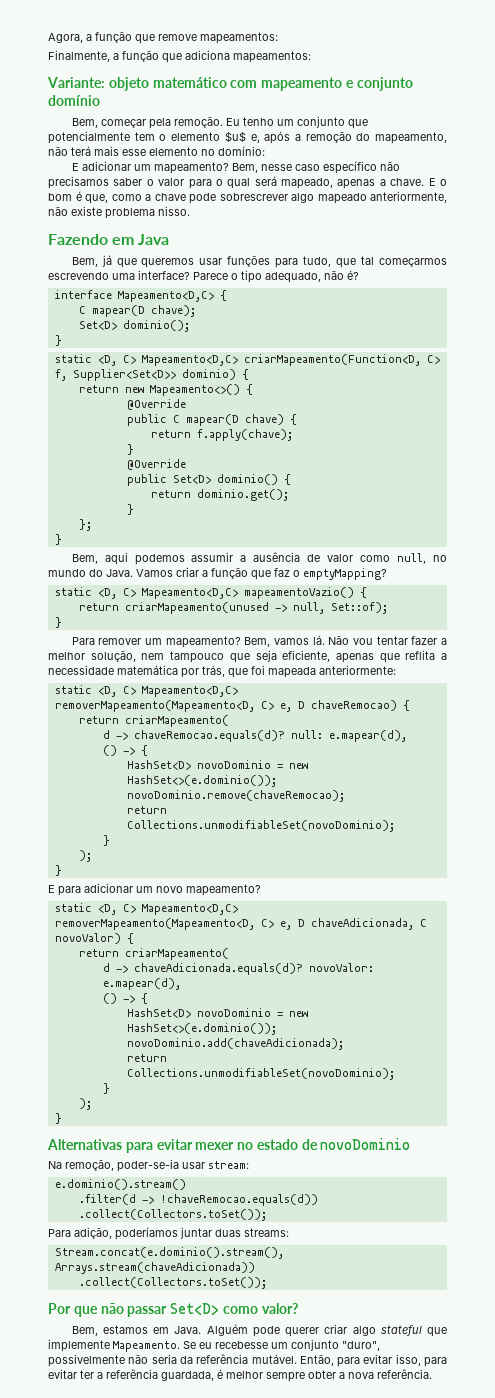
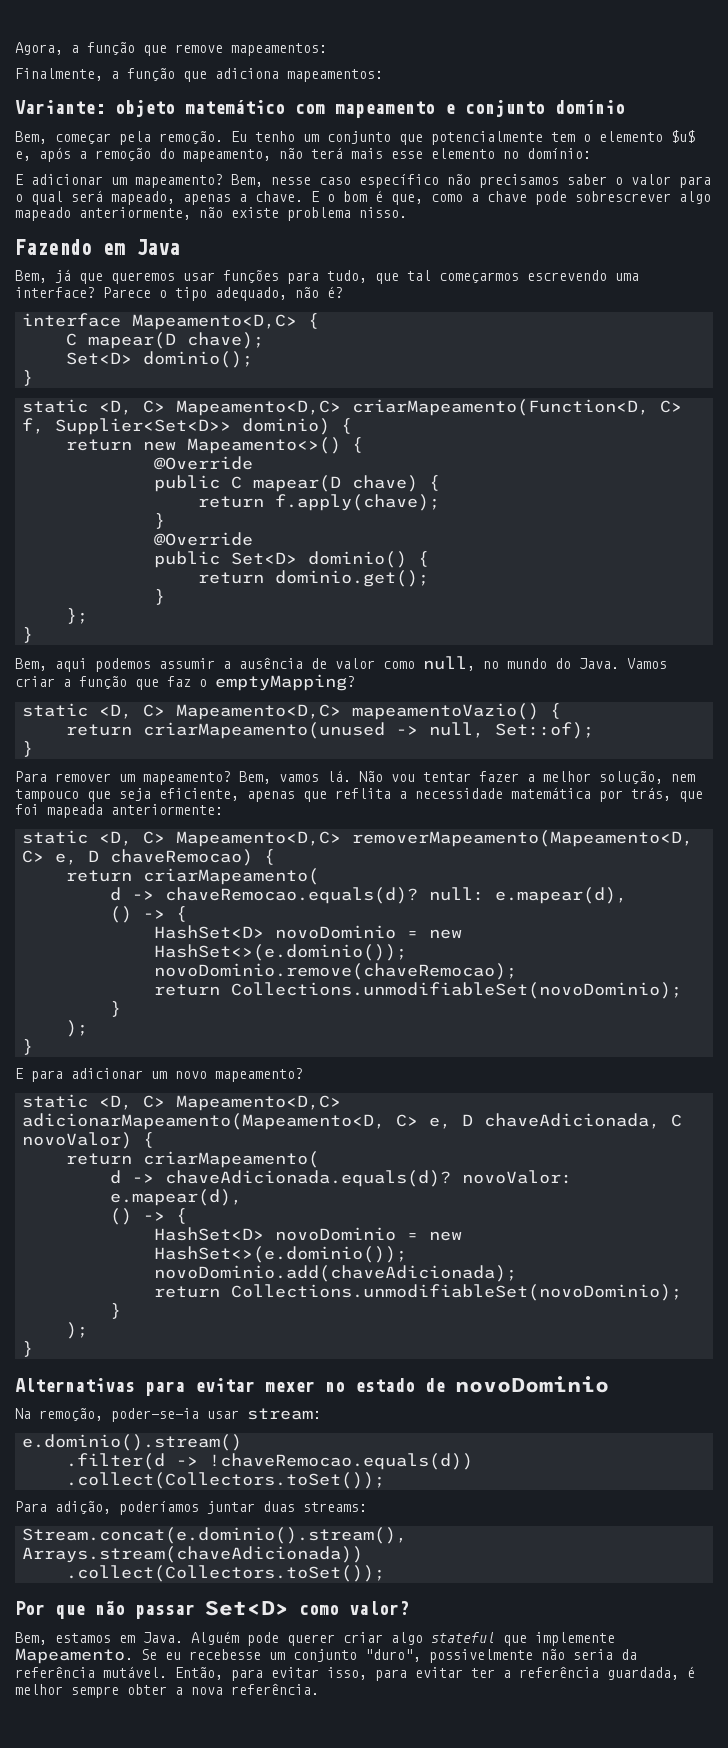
[54,918,255,930] removerMapeamento(Mapeamento<D, -> [22,1113,386,1130] adicionarMapeamento(Mapeamento<D,

